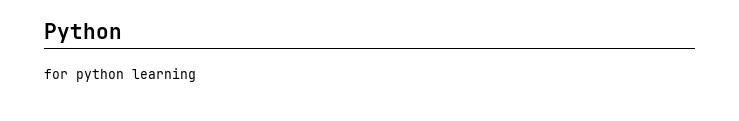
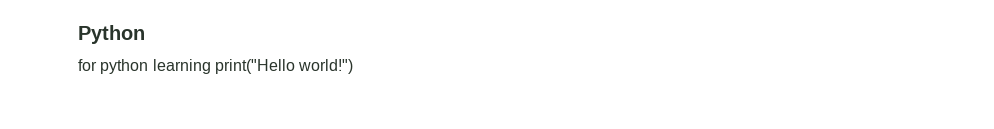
(196, 75) none -> [214,59,354,74] print("Hello world!")

